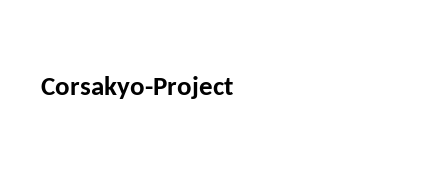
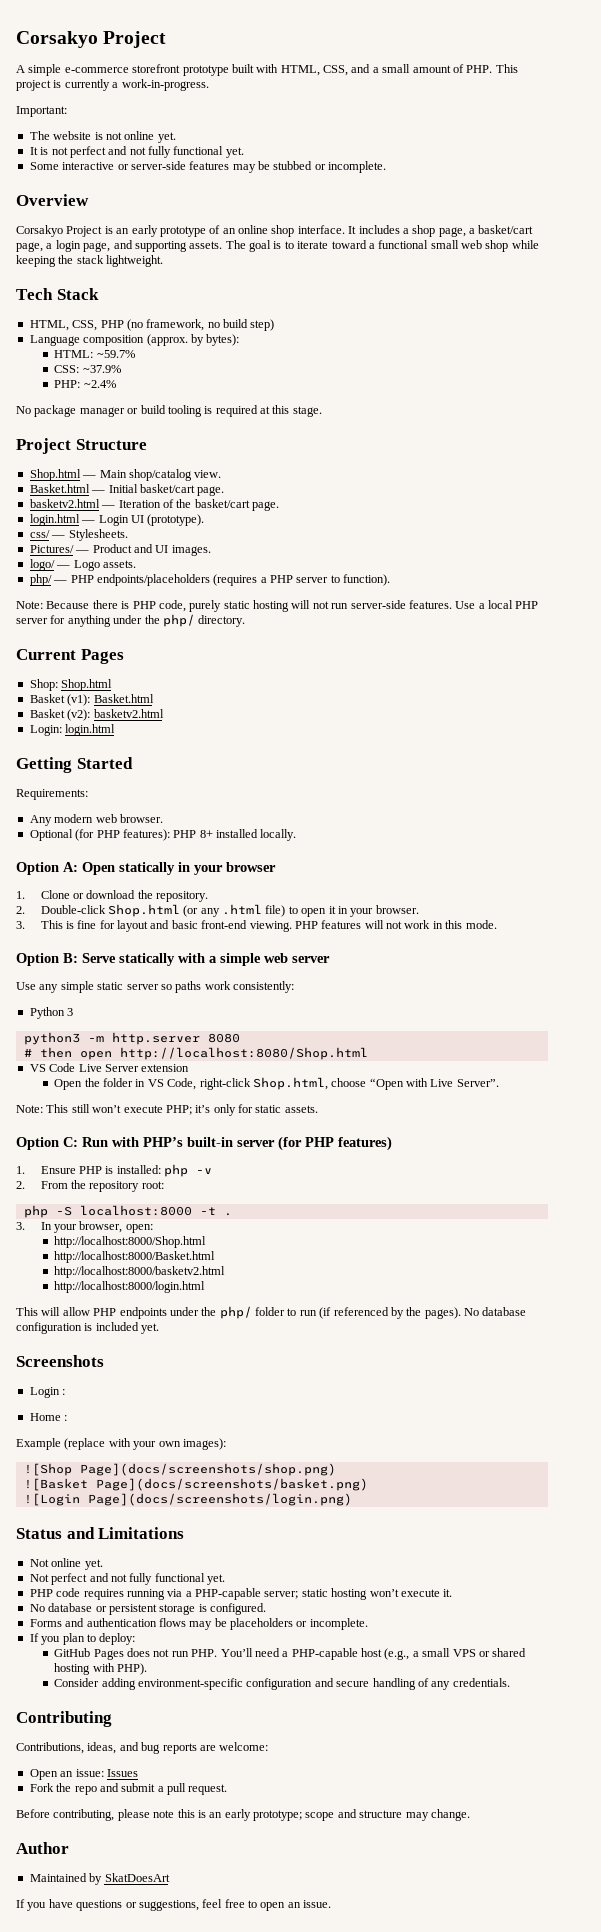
[41,76,233,99] Corsakyo-Project -> [16,31,167,48] [16,64,518,76] [16,79,209,91] [16,106,67,117] [29,131,176,143] [29,146,244,158] [29,161,387,173] [16,194,89,206] [16,225,534,237] [16,240,539,252] [16,255,164,267] [16,288,99,300] [29,319,275,331] [29,334,240,346] [54,350,135,358] [54,365,121,373] [54,380,116,388] [16,405,322,417] [16,438,147,454] [29,469,222,481] [29,484,225,496] [29,499,279,511] [29,514,205,526] [29,529,128,541] [29,544,211,556] [29,559,136,571] [29,574,391,586] [16,600,539,612] [16,614,246,627] [16,649,124,664] [29,679,113,691] [29,694,154,706] [29,709,164,721] [29,724,116,736] [16,757,133,773] [16,789,88,800] [29,814,163,826] [29,829,297,841] [16,862,276,875] [16,890,209,902] [16,904,419,917] [16,920,497,932] [16,953,330,966] [16,981,294,993] [29,1007,74,1019] [23,1032,240,1045] [23,1047,368,1060] [29,1063,190,1072] [54,1077,499,1090] [16,1104,318,1116] [16,1136,392,1151] [16,1164,213,1177] [16,1180,164,1192] [23,1205,232,1218] [16,1221,153,1233] [54,1236,207,1248] [54,1251,216,1263] [54,1266,226,1278] [54,1281,206,1293] [16,1306,527,1319] [16,1322,160,1334] [16,1355,104,1367] [29,1387,66,1398] [29,1413,68,1421] [16,1438,226,1450] [23,1463,336,1476] [23,1478,368,1491] [23,1493,352,1506] [16,1527,185,1539] [29,1558,103,1570] [29,1573,225,1585] [29,1588,453,1600] [29,1603,266,1615] [29,1618,368,1630] [29,1633,136,1645] [54,1648,527,1660] [54,1663,148,1675] [54,1678,510,1690] [16,1711,112,1727] [16,1742,269,1754] [29,1769,138,1780] [29,1783,228,1795] [16,1809,470,1821] [16,1842,69,1854] [29,1873,170,1885] [16,1899,332,1911] Corsakyo Project // A simple e-commerce storefront prototype built with HTML, CSS, and a small amount of PHP. This project is currently a work-in-progress. // Important: // The website is not online yet. // It is not perfect and not fully functional yet. // Some interactive or server-side features may be stubbed or incomplete. // Overview // Corsakyo Project is an early prototype of an online shop interface. It includes a shop page, a basket/cart page, a login page, and supporting assets. The goal is to iterate toward a functional small web shop while keeping the stack lightweight. // Tech Stack // HTML, CSS, PHP (no framework, no build step) // Language composition (approx. by bytes): // HTML: ~59.7% // CSS: ~37.9% // PHP: ~2.4% // No package manager or build tooling is required at this stage. // Project Structure // Shop.html — Main shop/catalog view. // Basket.html — Initial basket/cart page. // basketv2.html — Iteration of the basket/cart page. // login.html — Login UI (prototype). // css/ — Stylesheets. // Pictures/ — Product and UI images. // logo/ — Logo assets. // php/ — PHP endpoints/placeholders (requires a PHP server to function). // Note: Because there is PHP code, purely static hosting will not run server-side features. Use a local PHP server for anything under the php/ directory. // Current Pages // Shop: Shop.html // Basket (v1): Basket.html // Basket (v2): basketv2.html // Login: login.html // Getting Started // Requirements: // Any modern web browser. // Optional (for PHP features): PHP 8+ installed locally. // Option A: Open statically in your browser // 1. Clone or download the repository. // 2. Double-click Shop.html (or any .html file) to open it in your browser. // 3. This is fine for layout and basic front-end viewing. PHP features will not work in this mode. // Option B: Serve statically with a simple web server // Use any simple static server so paths work consistently: // Python 3 // python3 -m http.server 8080 // # then open http://localhost:8080/Shop.html // VS Code Live Server extension // Open the folder in VS Code, right-click Shop.html, choose “Open with Live Server”. // Note: This still won’t execute PHP; it’s only for static assets. // Option C: Run with PHP’s built-in server (for PHP features) // 1. Ensure PHP is installed: php -v // 2. From the repository root: // php -S localhost:8000 -t . // 3. In your browser, open: // http://localhost:8000/Shop.html // http://localhost:8000/Basket.html // http://localhost:8000/basketv2.html // http://localhost:8000/login.html // This will allow PHP endpoints under the php/ folder to run (if referenced by the pages). No database configuration is included yet. // Screenshots // Login : // Home : // Example (replace with your own images): // ![Shop Page](docs/screenshots/shop.png) // ![Basket Page](docs/screenshots/basket.png) // ![Login Page](docs/screenshots/login.png) // Status and Limitations // Not online yet. // Not perfect and not fully functional yet. // PHP code requires running via a PHP-capable server; static hosting won’t execute it. // No database or persistent storage is configured. // Forms and authentication flows may be placeholders or incomplete. // If you plan to deploy: // GitHub Pages does not run PHP. You’ll need a PHP-capable host (e.g., a small VPS or shared hosting with PHP). // Consider adding environment-specific configuration and secure handling of any credentials. // Contributing // Contributions, ideas, and bug reports are welcome: // Open an issue: Issues // Fork the repo and submit a pull request. // Before contributing, please note this is an early prototype; scope and structure may change. // Author // Maintained by SkatDoesArt // If you have questions or suggestions, feel free to open an issue.

